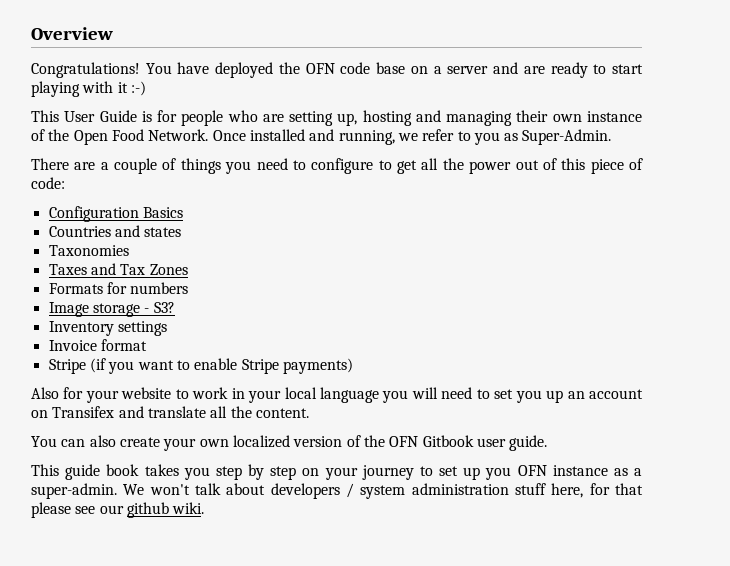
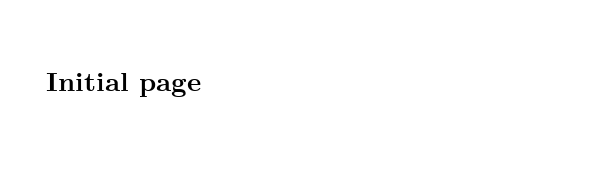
[31,27,113,40] [31,62,644,78] [31,81,146,97] [31,110,642,126] [31,129,612,145] [31,158,643,174] [31,177,65,189] [48,206,183,222] [48,225,182,237] [48,245,129,256] [48,263,188,275] [48,282,189,294] [48,302,175,317] [48,321,167,336] [48,339,147,351] [48,358,353,374] [31,387,644,403] [31,406,309,418] [31,435,548,451] [31,464,642,480] [31,483,644,499] [31,502,205,518] Overview // Congratulations! You have deployed the OFN code base on a server and are ready to start playing with it :-) // This User Guide is for people who are setting up, hosting and managing their own instance of the Open Food Network. Once installed and running, we refer to you as Super-Admin. // There are a couple of things you need to configure to get all the power out of this piece of code: // Configuration Basics // Countries and states // Taxonomies // Taxes and Tax Zones // Formats for numbers // Image storage - S3? // Inventory settings // Invoice format // Stripe (if you want to enable Stripe payments) // Also for your website to work in your local language you will need to set you up an account on Transifex and translate all the content. // You can also create your own localized version of the OFN Gitbook user guide. // This guide book takes you step by step on your journey to set up you OFN instance as a super-admin. We won't talk about developers / system administration stuff here, for that please see our github wiki. -> [46,73,201,97] Initial page

